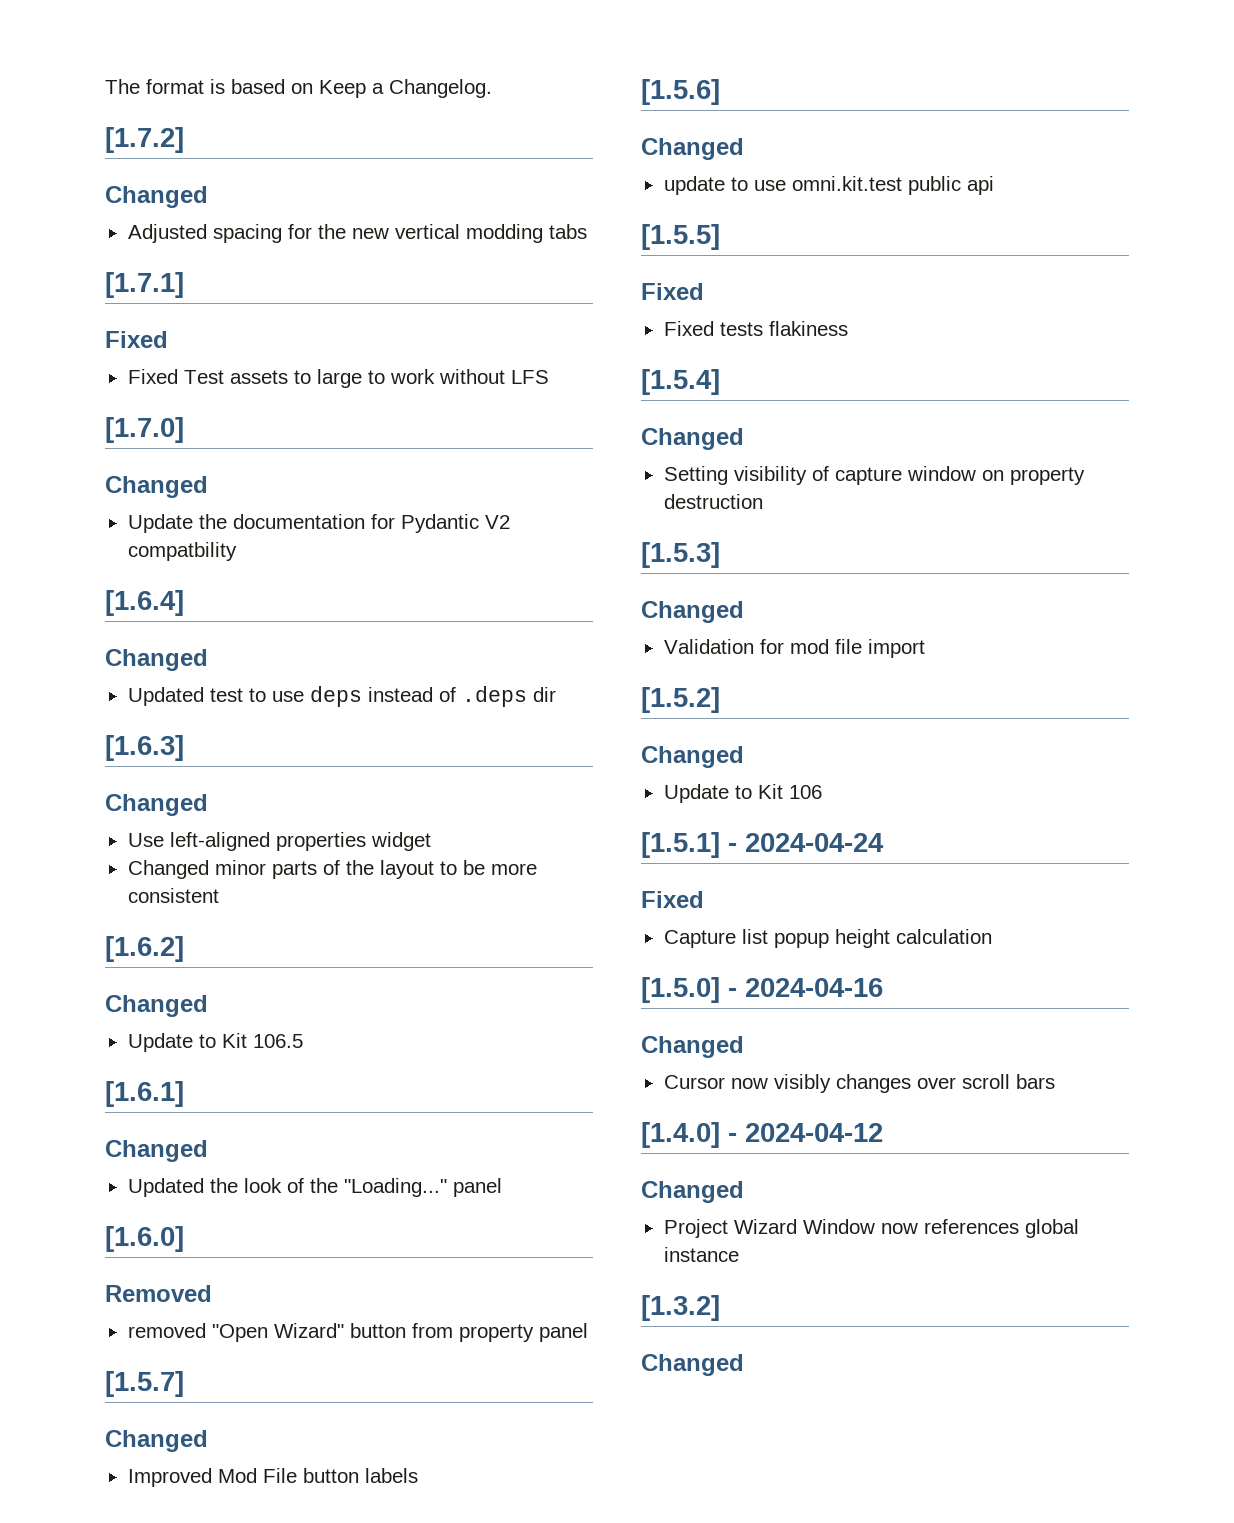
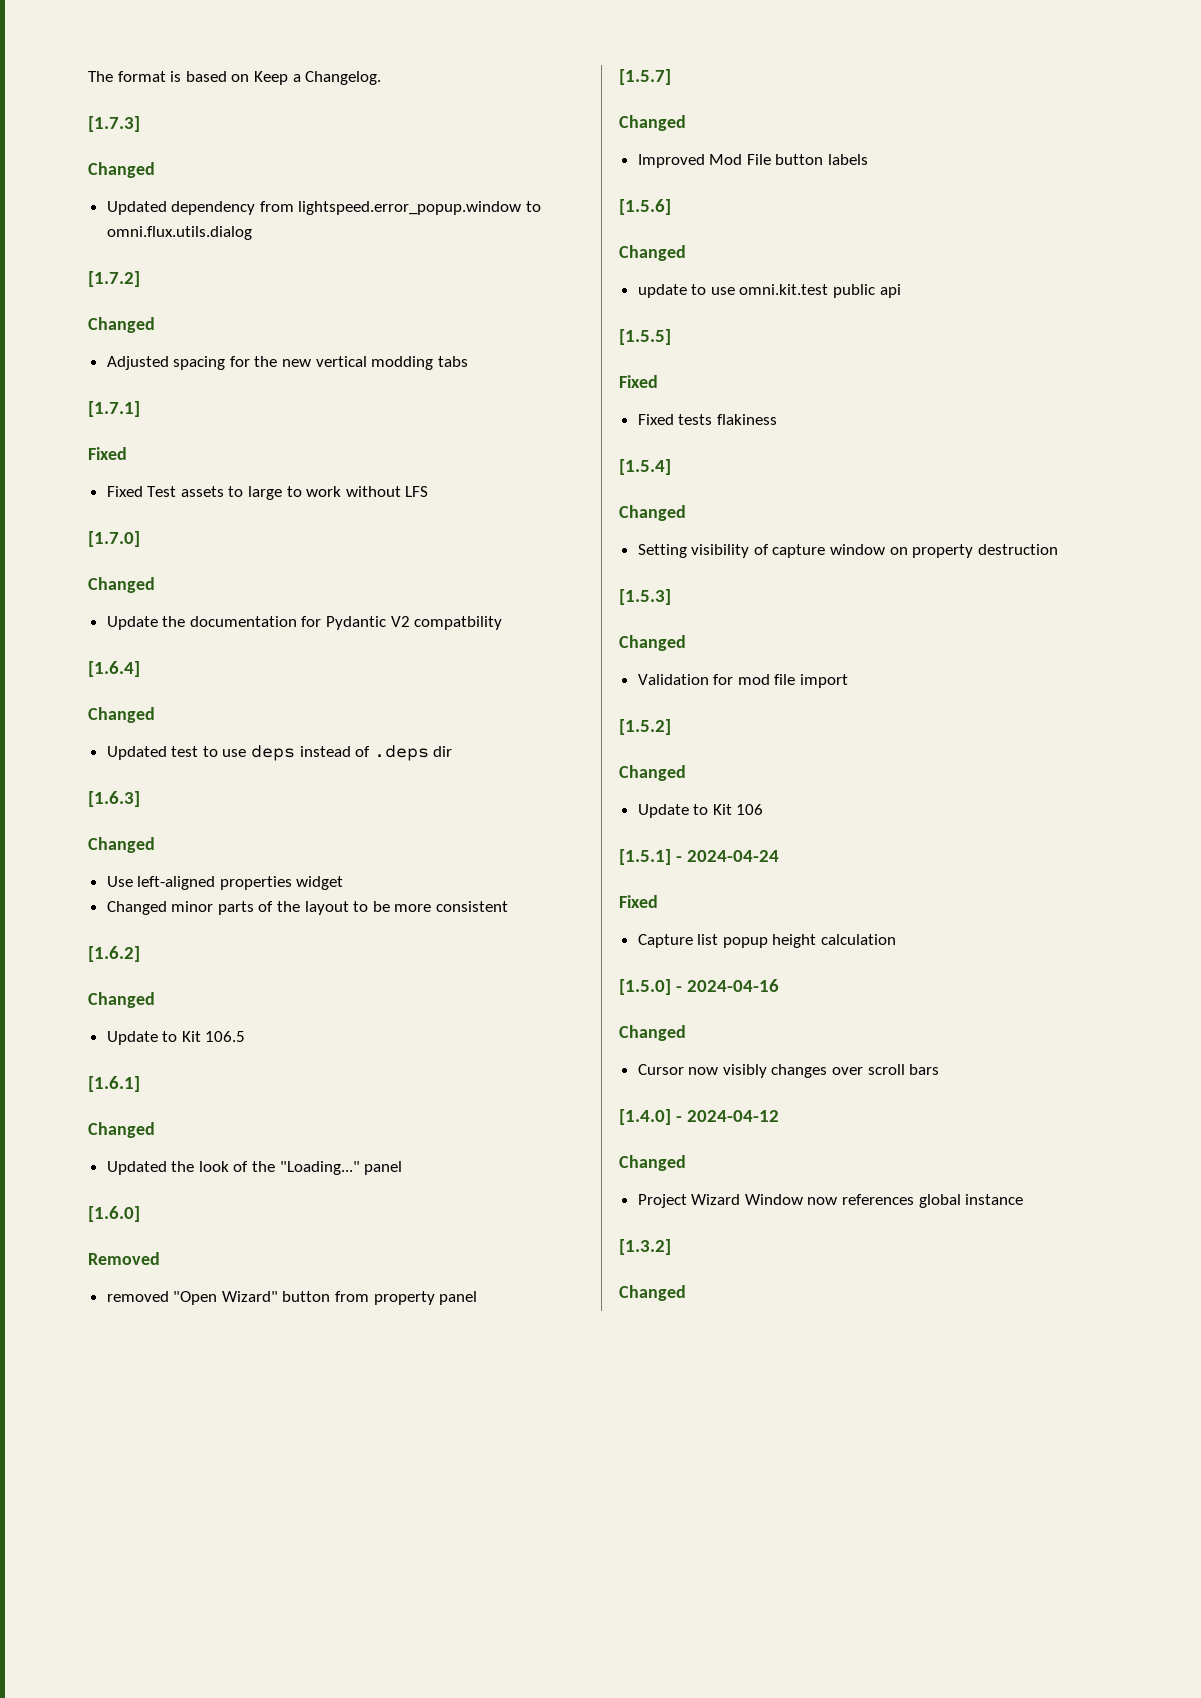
(492, 88) none -> [88,116,140,132] [88,162,155,178] [106,201,542,215] [106,226,252,240] // [1.7.3] // Changed // Updated dependency from lightspeed.error_popup.window to omni.flux.utils.dialog

